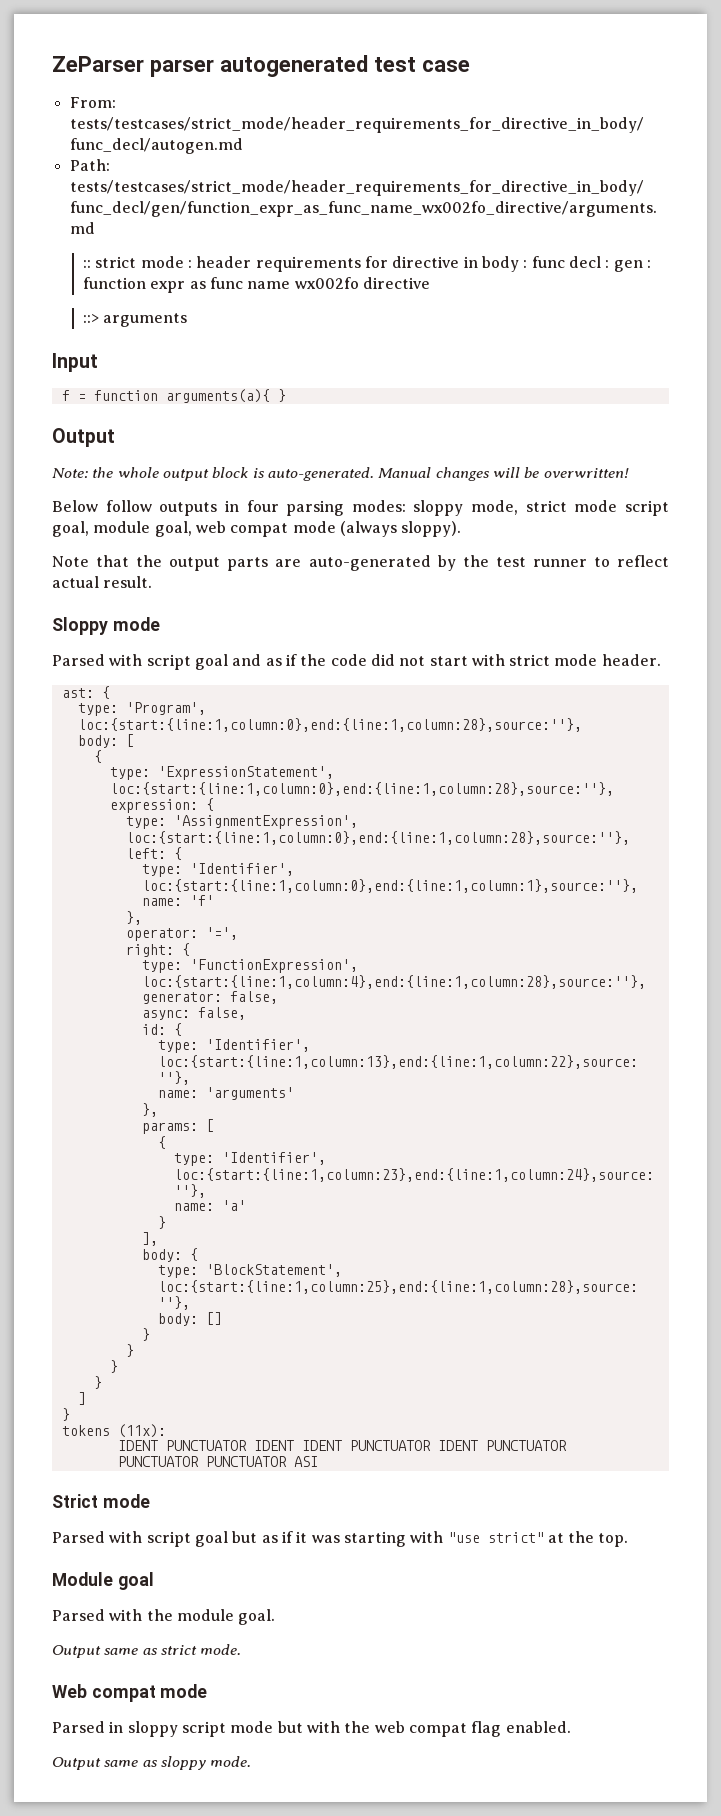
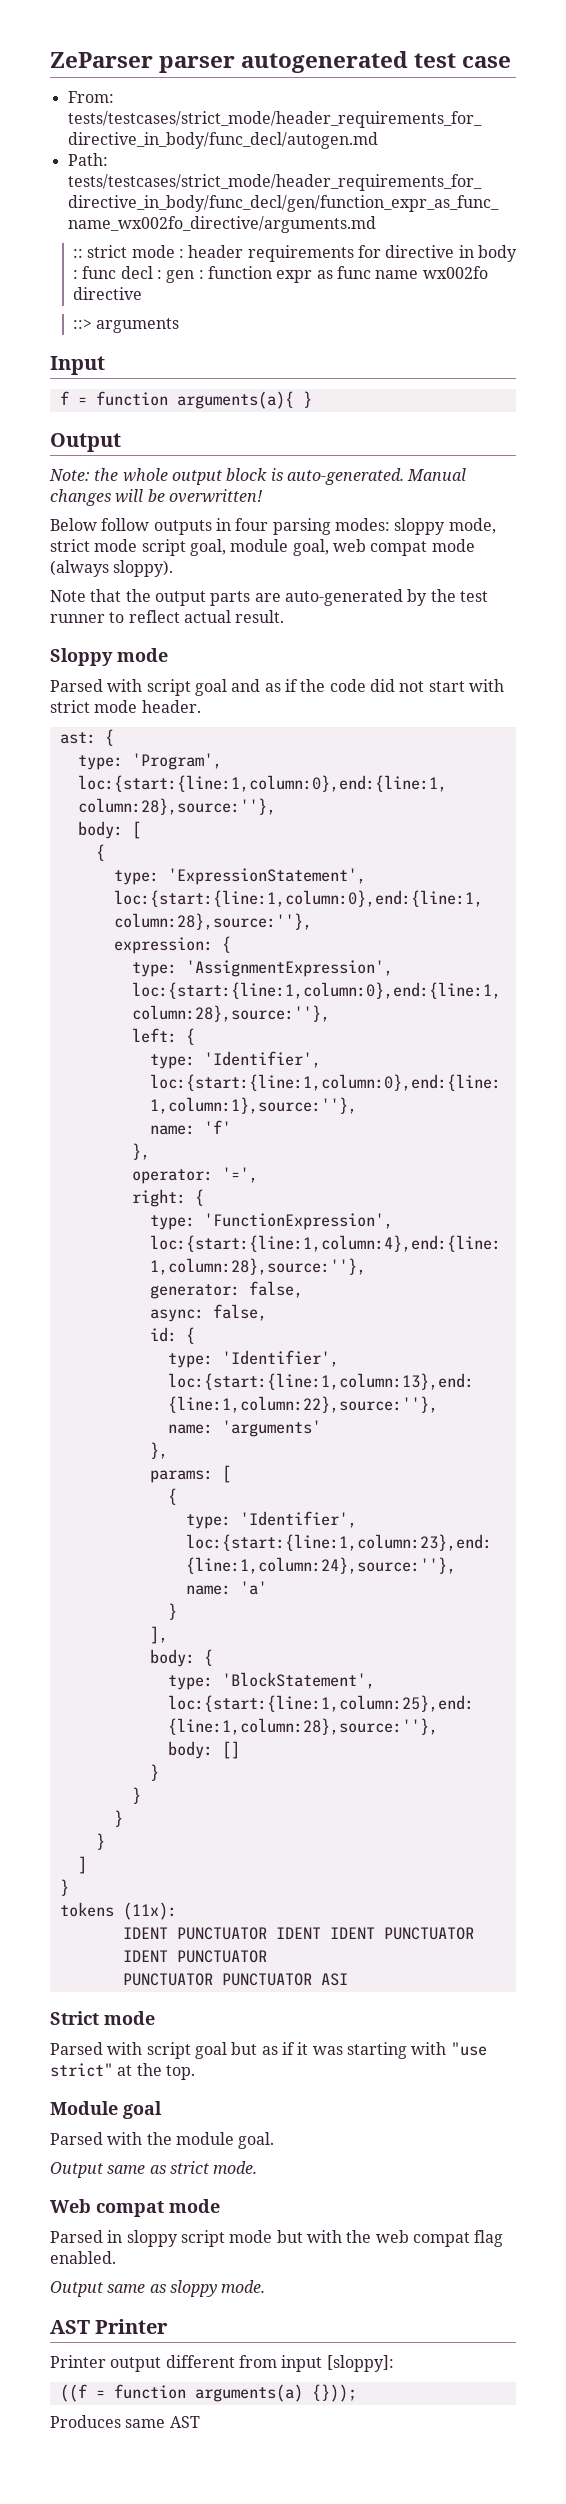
(252, 1761) none -> [50,2319,169,2334] [50,2355,394,2372] [59,2384,357,2402] [50,2415,200,2428] // AST Printer // Printer output different from input [sloppy]: // ((f = function arguments(a) {})); // Produces same AST

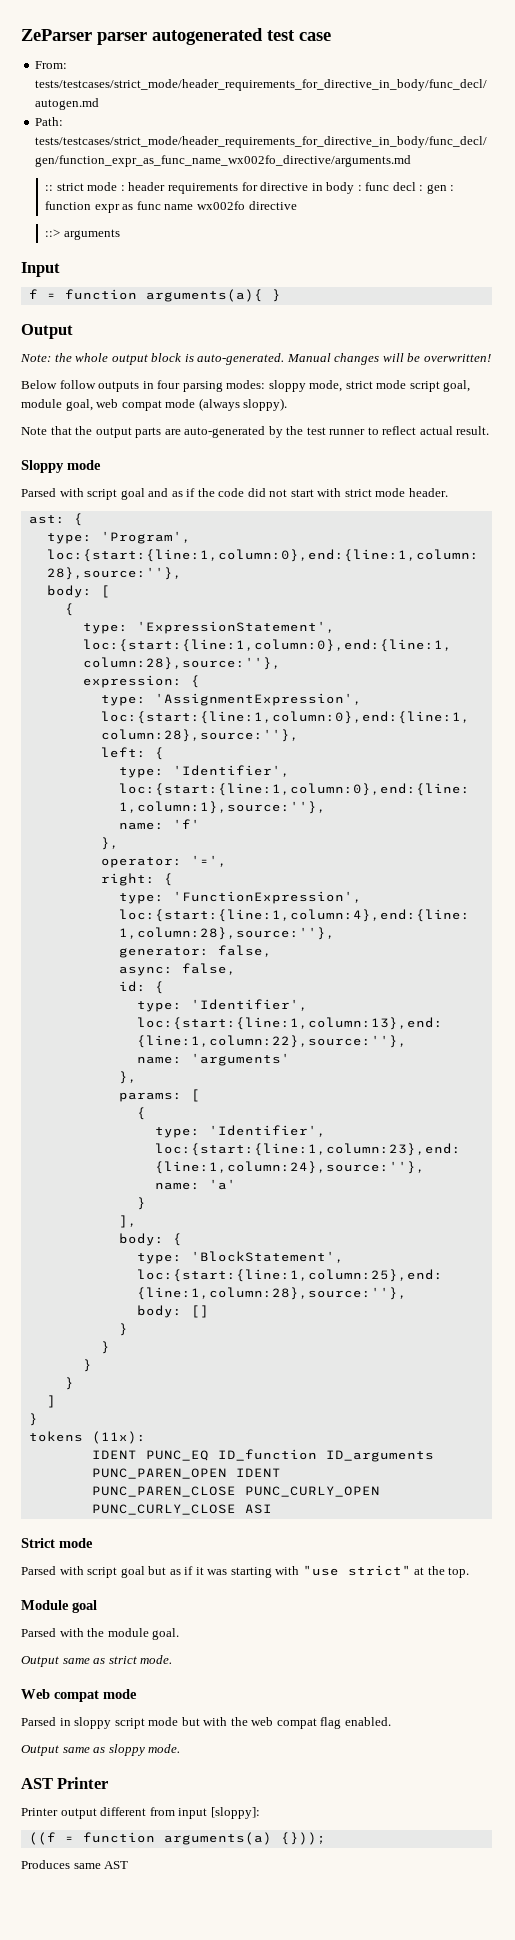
[176,1927,474,1940] [122,1950,267,1963] [122,1973,312,1986] PUNCTUATOR IDENT IDENT PUNCTUATOR IDENT PUNCTUATOR // PUNCTUATOR PUNCTUATOR -> [145,1449,434,1462] [91,1468,281,1479] [91,1486,380,1497] [91,1504,236,1515] PUNC_EQ ID_function ID_arguments PUNC_PAREN_OPEN IDENT // PUNC_PAREN_CLOSE PUNC_CURLY_OPEN PUNC_CURLY_CLOSE

